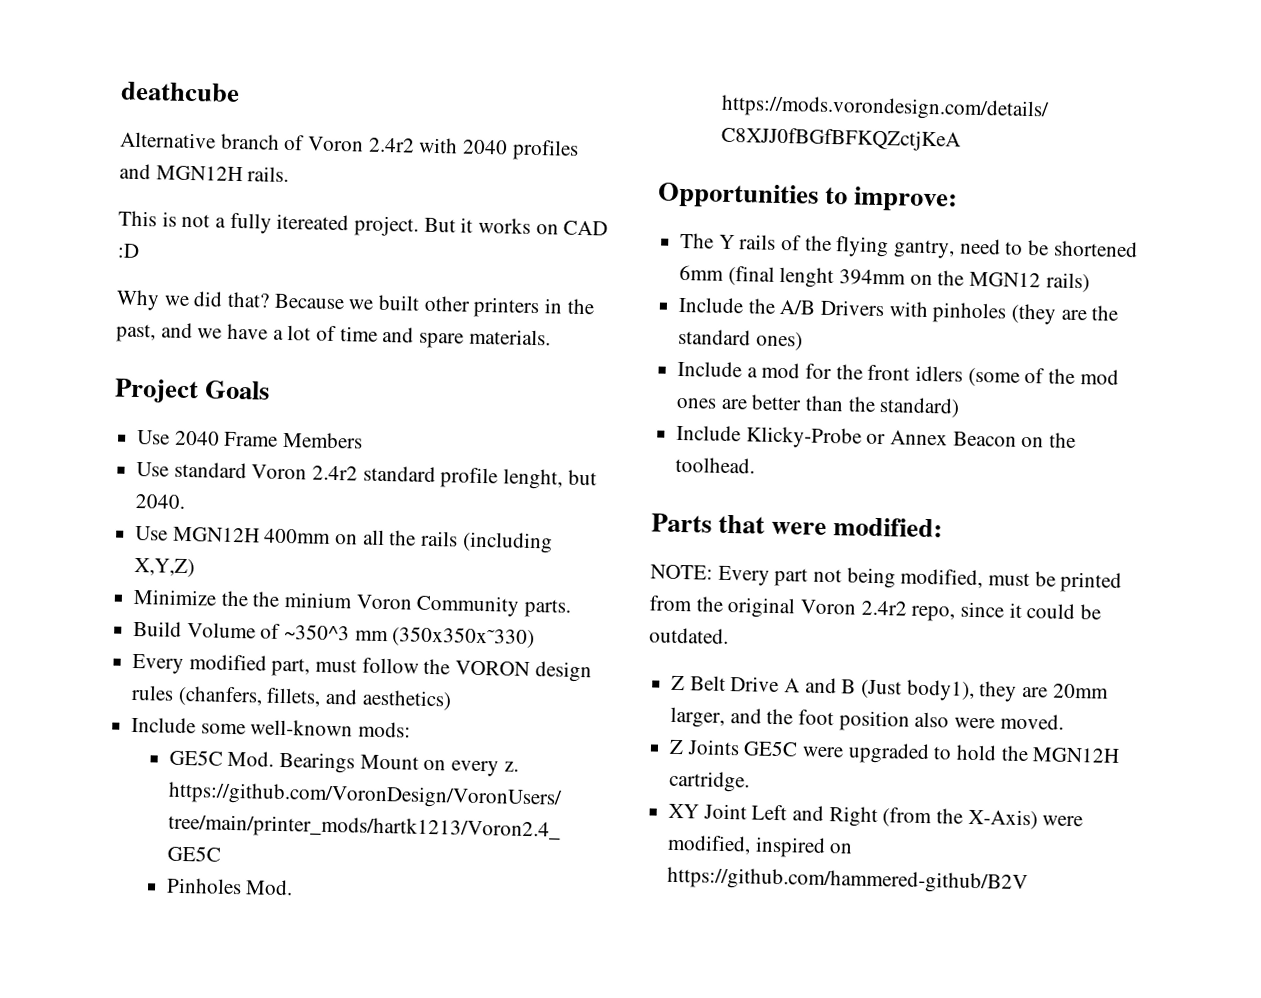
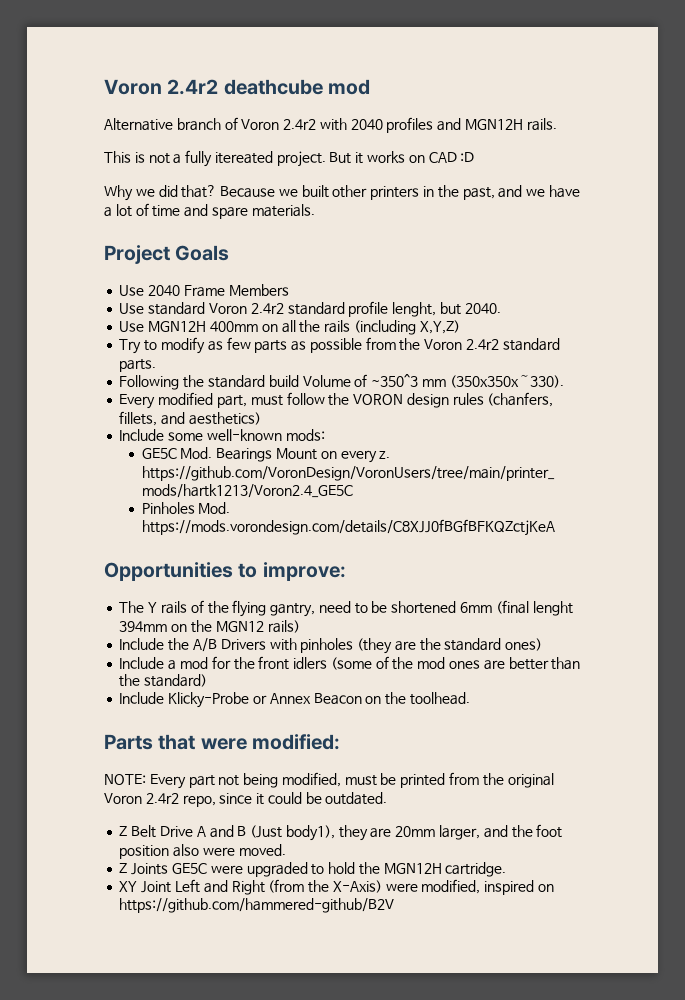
(120, 91) none -> [104,79,219,95] Voron 2.4r2
(240, 91) none -> [328,79,371,95] mod
[133,588,572,618] [133,620,183,637] Minimize the the minium Voron Community parts. // Build -> [119,337,560,354] [119,359,157,372] [119,375,299,390] Try to modify as few parts as possible from the Voron 2.4r2 standard parts. // Following the standard build
[391,626,536,649] (350x350x˜330) -> [449,374,564,388] (350x350x˜330).

